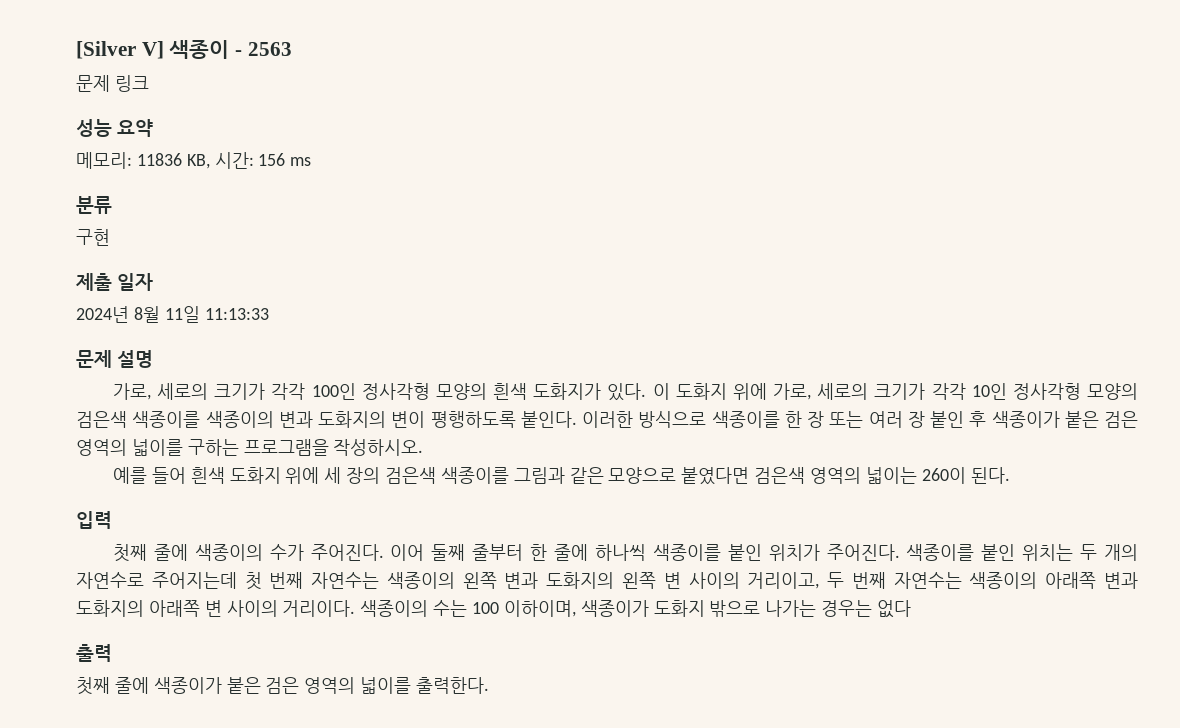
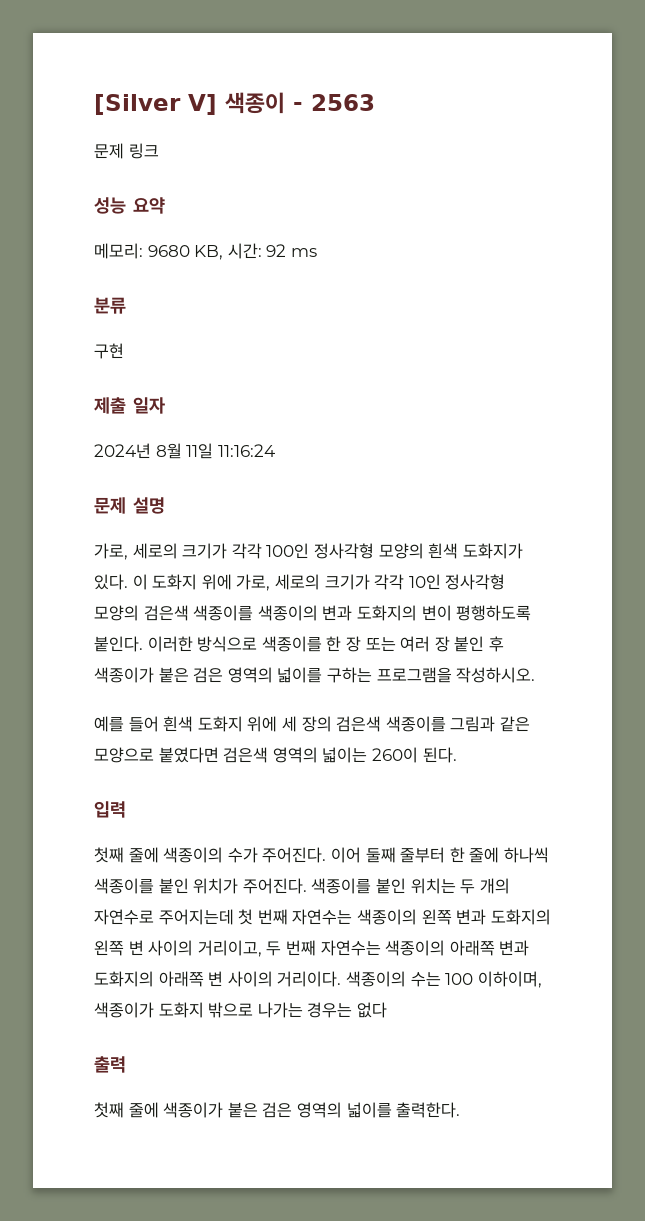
[136,153,182,166] 11836 -> [147,245,190,257] 9680
[258,153,286,166] 156 -> [266,244,287,257] 92
[204,308,269,320] 11:13:33 -> [217,444,275,457] 11:16:24

